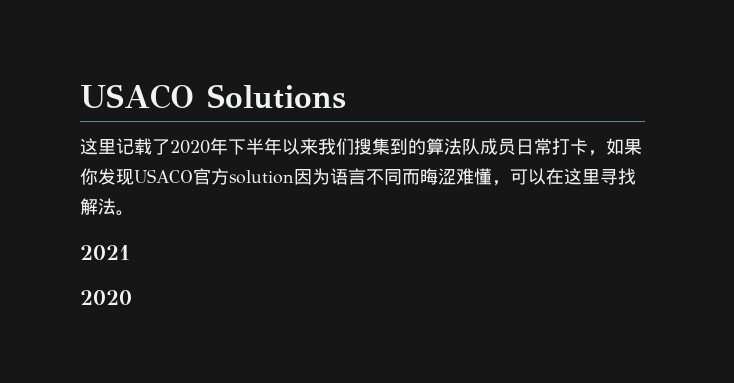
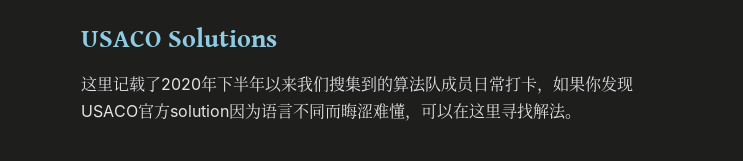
[80,245,130,260] [80,290,132,305] // 2021 // 2020 -> (581, 116) none

